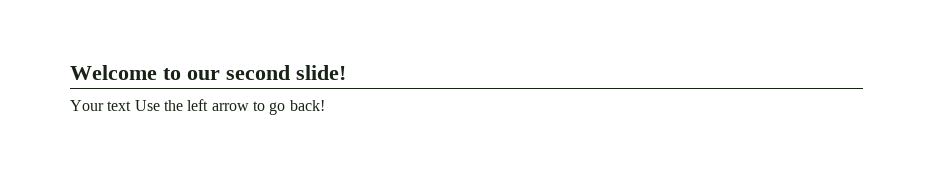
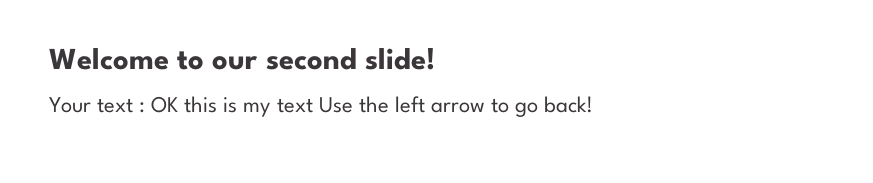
(132, 106) none -> [139,96,313,117] : OK this is my text

